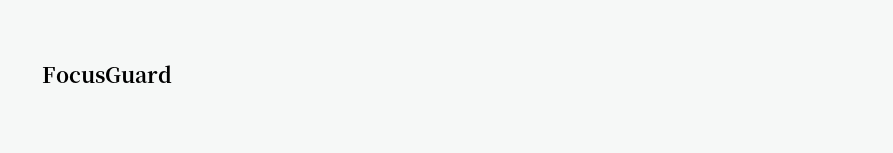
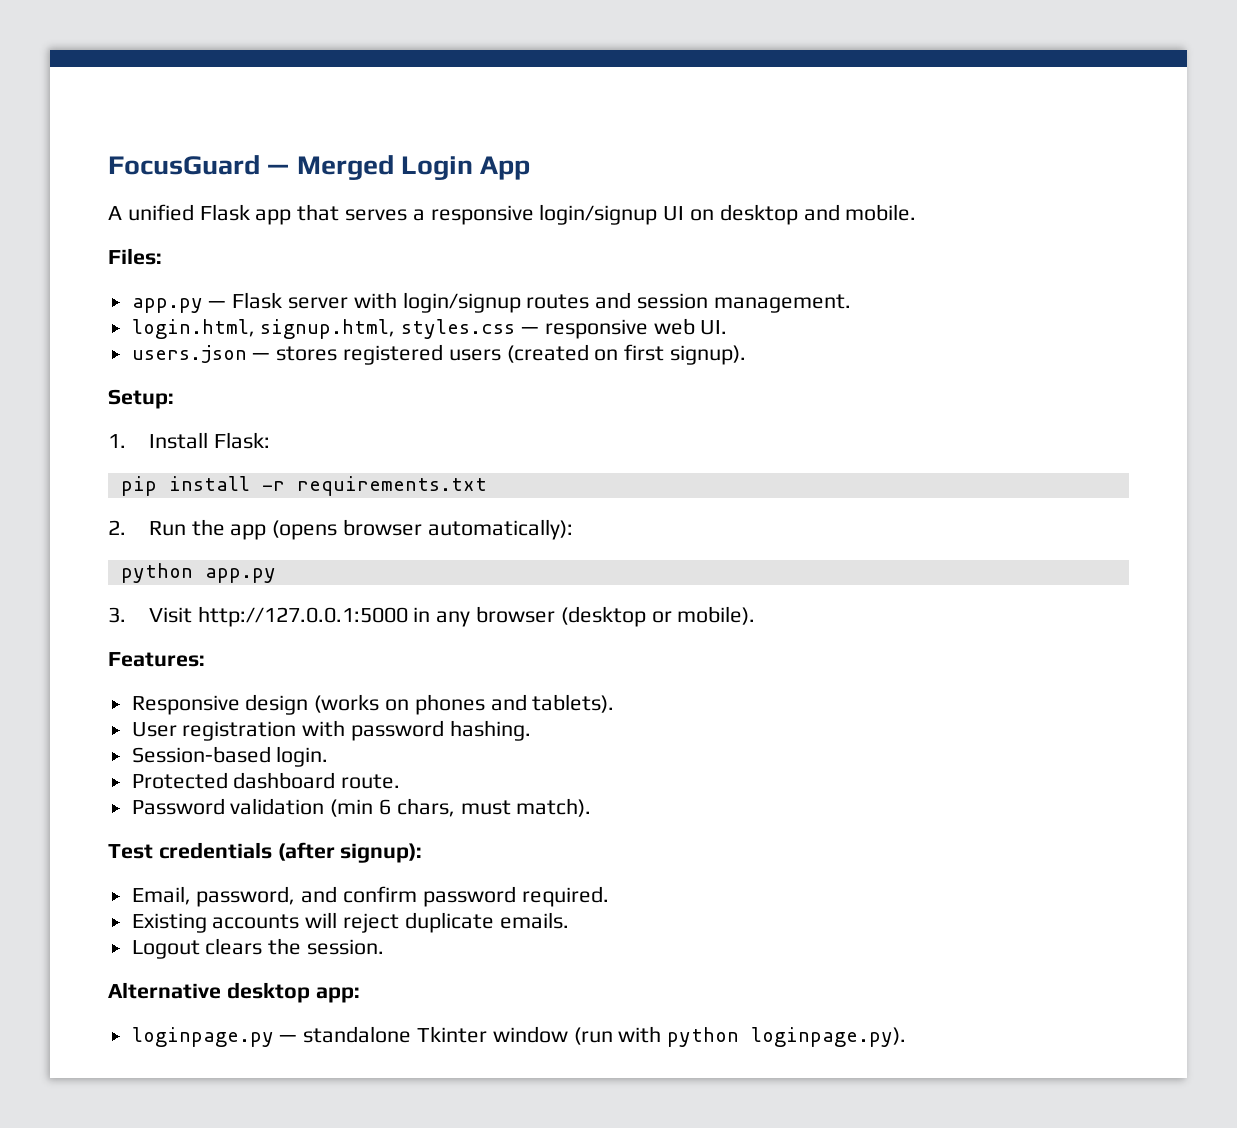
(172, 74) none -> [267,155,531,180] [108,204,917,225] [108,248,162,265] [131,292,851,313] [131,318,728,339] [131,344,747,365] [108,389,174,409] [108,432,270,449] [120,476,487,496] [108,519,573,540] [120,563,276,583] [108,606,756,627] [108,652,205,667] [131,694,615,715] [131,720,531,741] [131,746,329,767] [131,772,401,789] [131,798,592,817] [108,842,423,863] [131,886,609,907] [131,912,569,933] [131,938,385,959] [108,982,360,1003] [131,1026,907,1047] — Merged Login App // A unified Flask app that serves a responsive login/signup UI on desktop and mobile. // Files: // app.py — Flask server with login/signup routes and session management. // login.html, signup.html, styles.css — responsive web UI. // users.json — stores registered users (created on first signup). // Setup: // 1. Install Flask: // pip install -r requirements.txt // 2. Run the app (opens browser automatically): // python app.py // 3. Visit http://127.0.0.1:5000 in any browser (desktop or mobile). // Features: // Responsive design (works on phones and tablets). // User registration with password hashing. // Session-based login. // Protected dashboard route. // Password validation (min 6 chars, must match). // Test credentials (after signup): // Email, password, and confirm password required. // Existing accounts will reject duplicate emails. // Logout clears the session. // Alternative desktop app: // loginpage.py — standalone Tkinter window (run with python loginpage.py).

